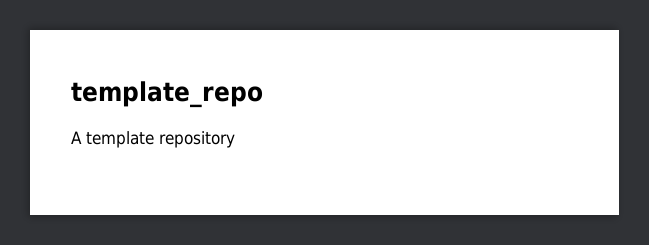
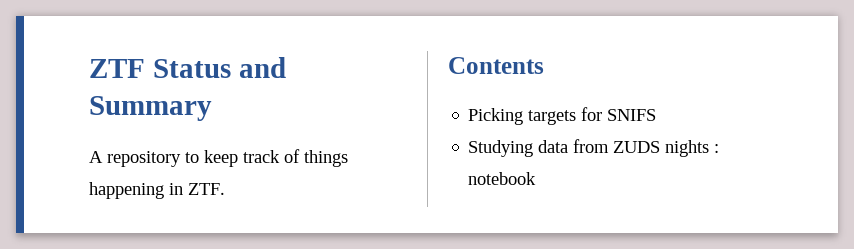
[71,81,263,108] [71,131,235,148] template_repo // A template repository -> [89,57,286,78] [89,96,212,121] [89,149,348,167] [89,182,225,199] [448,57,544,74] [468,107,657,125] [468,139,720,157] [468,172,537,185] ZTF Status and Summary // A repository to keep track of things happening in ZTF. // Contents // Picking targets for SNIFS // Studying data from ZUDS nights : notebook

